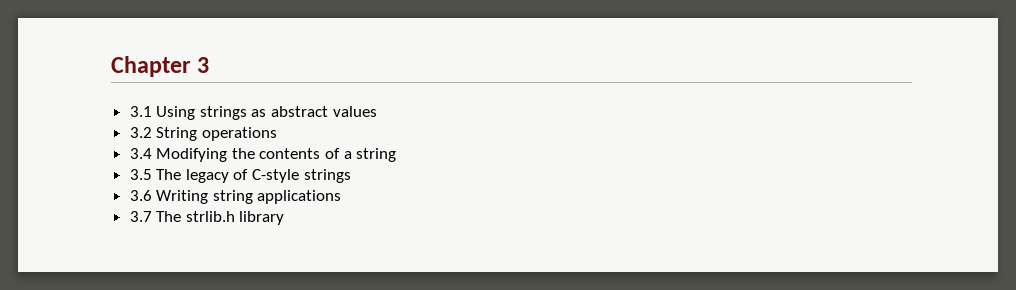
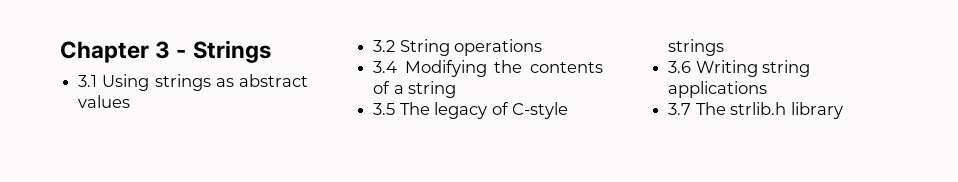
(210, 65) none -> [176,40,271,63] - Strings

